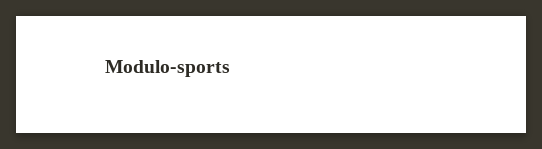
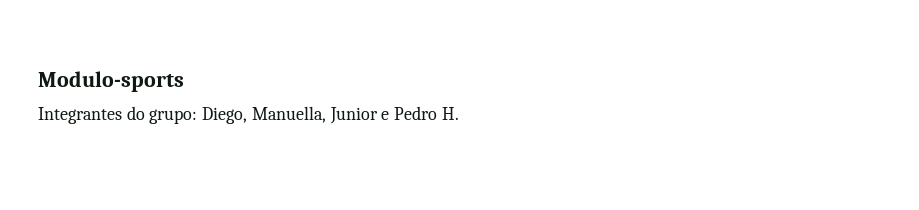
(230, 68) none -> [38,106,459,124] // Integrantes do grupo: Diego, Manuella, Junior e Pedro H.

